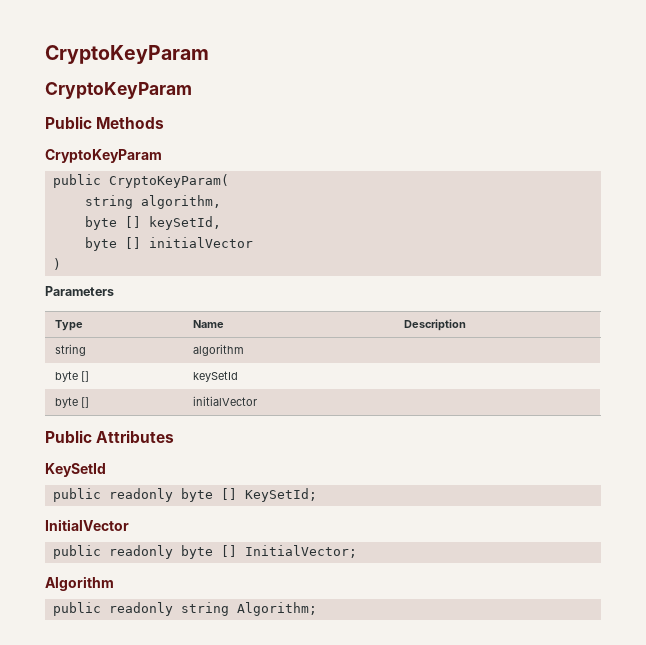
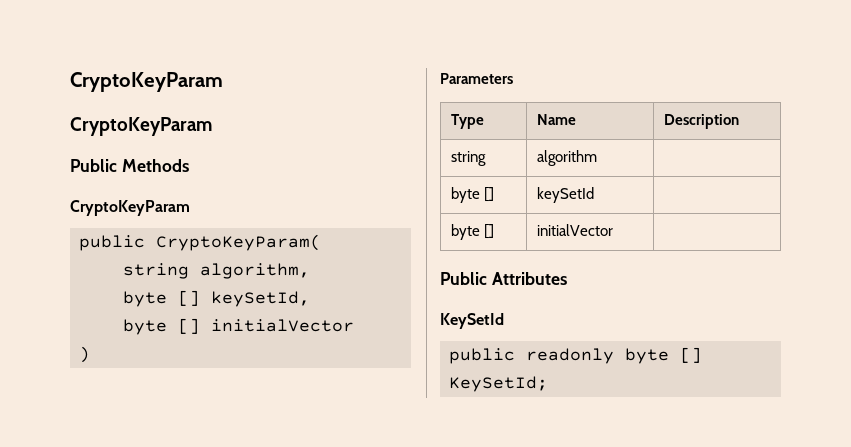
[45,519,129,531] [52,545,357,559] [45,576,114,591] [52,602,317,616] // InitialVector // public readonly byte [] InitialVector; // Algorithm // public readonly string Algorithm; -> (548, 384) none

